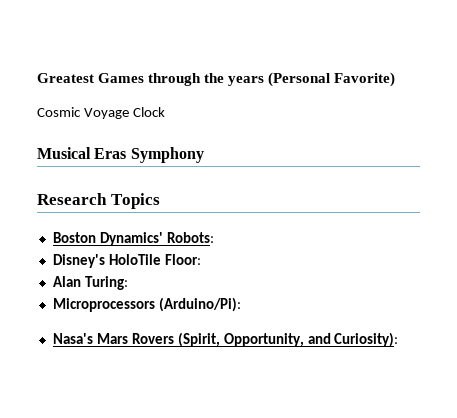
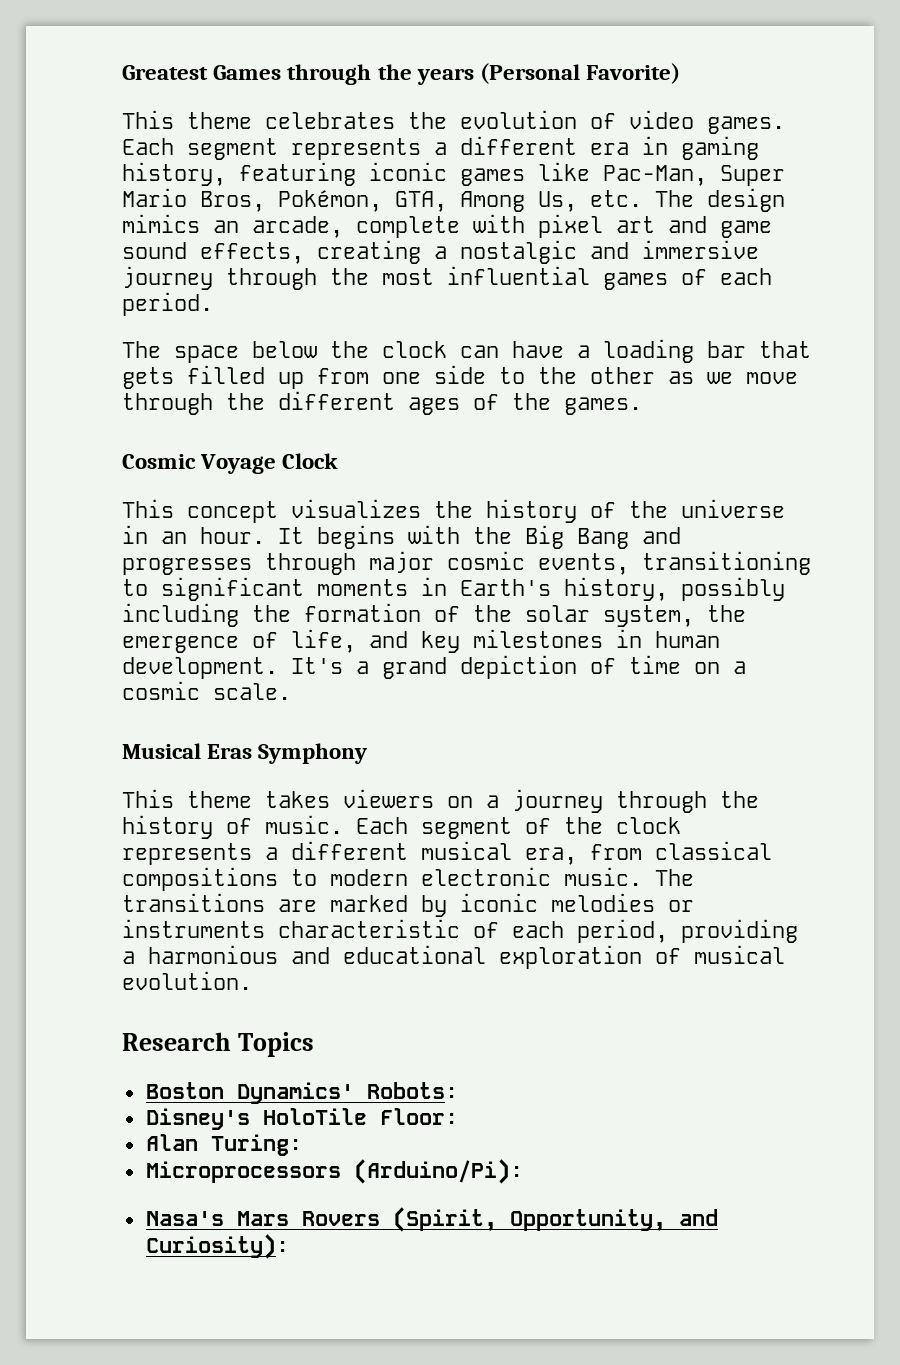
[37,107,165,119] [37,147,204,163] Cosmic Voyage Clock // Musical Eras Symphony -> [122,110,785,134] [122,136,759,160] [122,162,785,186] [122,188,785,212] [122,214,772,238] [122,240,759,264] [122,266,772,290] [122,292,213,316] [122,339,811,363] [122,365,798,389] [122,391,642,415] [122,453,339,474] [122,499,785,523] [122,525,681,549] [122,551,811,575] [122,577,785,601] [122,603,746,627] [122,629,720,653] [122,655,746,679] [122,681,291,700] [122,743,368,764] [122,789,759,813] [122,815,681,839] [122,841,772,865] [122,867,694,891] [122,893,694,917] [122,919,798,943] [122,945,785,969] [122,971,252,990] This theme celebrates the evolution of video games. Each segment represents a different era in gaming history, featuring iconic games like Pac-Man, Super Mario Bros, Pokémon, GTA, Among Us, etc. The design mimics an arcade, complete with pixel art and game sound effects, creating a nostalgic and immersive journey through the most influential games of each period. // The space below the clock can have a loading bar that gets filled up from one side to the other as we move through the different ages of the games. // Cosmic Voyage Clock // This concept visualizes the history of the universe in an hour. It begins with the Big Bang and progresses through major cosmic events, transitioning to significant moments in Earth's history, possibly including the formation of the solar system, the emergence of life, and key milestones in human development. It's a grand depiction of time on a cosmic scale. // Musical Eras Symphony // This theme takes viewers on a journey through the history of music. Each segment of the clock represents a different musical era, from classical compositions to modern electronic music. The transitions are marked by iconic melodies or instruments characteristic of each period, providing a harmonious and educational exploration of musical evolution.

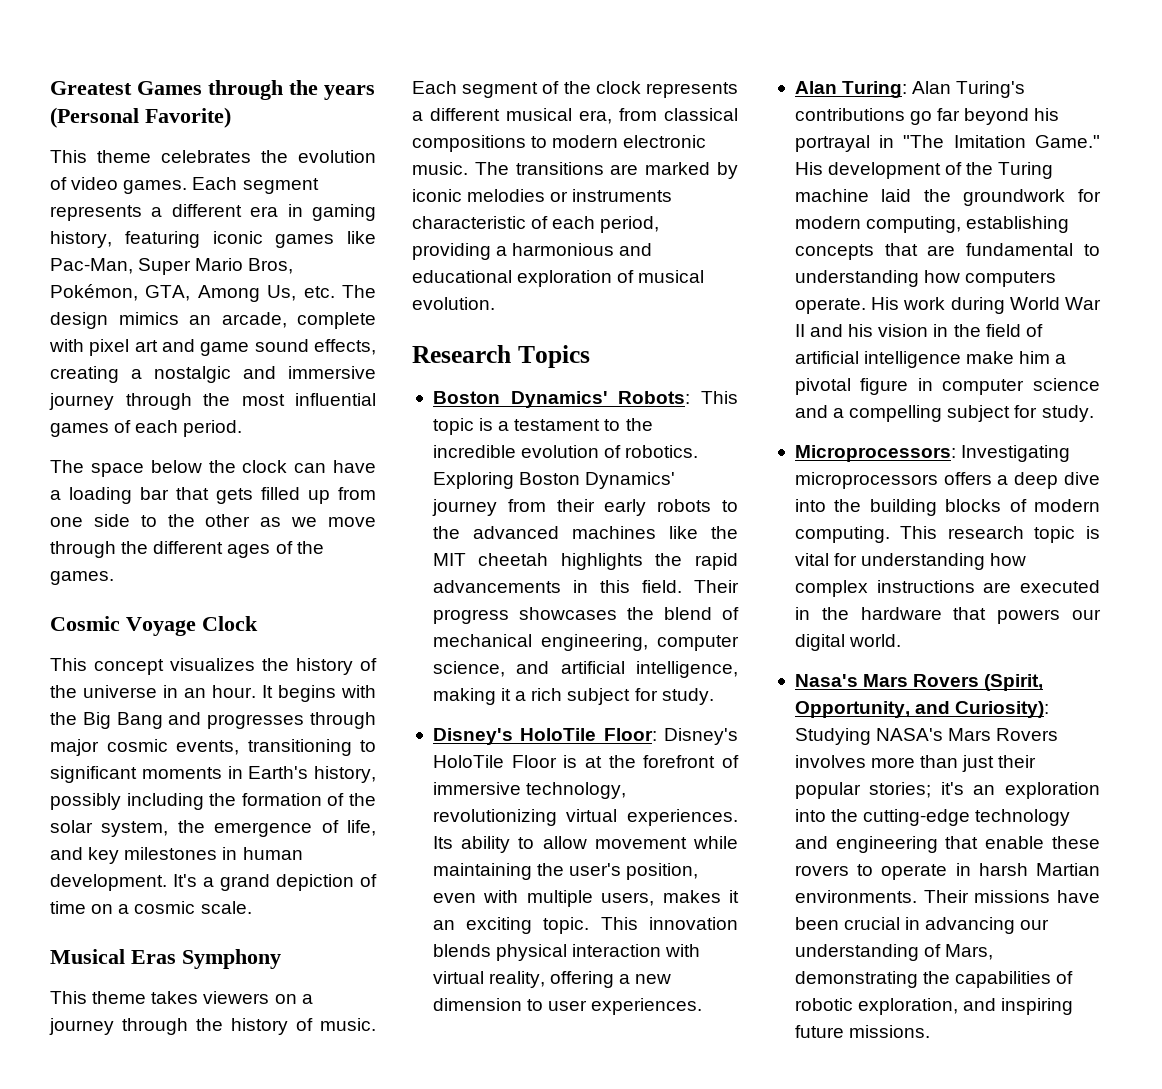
[145,1108,458,1130] [145,1134,302,1156] [145,1159,523,1184] // Disney's HoloTile Floor: // Alan Turing: // Microprocessors (Arduino/Pi): -> [701,391,738,404] [432,418,653,435] [432,445,699,458] [432,472,676,489] [431,499,738,516] [432,526,738,539] [432,553,738,570] [432,580,739,593] [432,607,739,624] [432,634,739,651] [432,661,738,678] [432,688,714,705] [432,728,738,745] [432,755,739,768] [432,782,627,799] [432,809,738,826] [432,836,738,853] [432,863,699,880] [432,890,739,907] [432,917,738,934] [432,944,701,961] [432,971,672,988] [432,998,703,1015] [794,81,1026,98] [794,108,1060,125] [794,135,1100,152] [794,162,1054,179] [794,189,1101,206] [794,216,1070,233] [794,243,1100,260] [794,270,1057,287] [794,297,1101,314] [794,324,1043,337] [794,351,1067,368] [794,378,1100,395] [794,405,1094,422] [794,445,1071,462] [794,472,1100,489] [794,499,1100,516] [794,526,1100,543] [794,553,1027,570] [794,580,1100,597] [794,607,1101,624] [794,634,902,651] This topic is a testament to the incredible evolution of robotics. Exploring Boston Dynamics' journey from their early robots to the advanced machines like the MIT cheetah highlights the rapid advancements in this field. Their progress showcases the blend of mechanical engineering, computer science, and artificial intelligence, making it a rich subject for study. // Disney's HoloTile Floor: Disney's HoloTile Floor is at the forefront of immersive technology, revolutionizing virtual experiences. Its ability to allow movement while maintaining the user's position, even with multiple users, makes it an exciting topic. This innovation blends physical interaction with virtual reality, offering a new dimension to user experiences. // Alan Turing: Alan Turing's contributions go far beyond his portrayal in "The Imitation Game." His development of the Turing machine laid the groundwork for modern computing, establishing concepts that are fundamental to understanding how computers operate. His work during World War II and his vision in the field of artificial intelligence make him a pivotal figure in computer science and a compelling subject for study. // Microprocessors: Investigating microprocessors offers a deep dive into the building blocks of modern computing. This research topic is vital for understanding how complex instructions are executed in the hardware that powers our digital world.
(289, 1246) none -> [794,728,1059,745] [794,755,1037,772] [794,782,1100,799] [794,809,1071,826] [794,836,1100,853] [794,863,1100,880] [794,890,1100,903] [794,917,1050,934] [794,944,994,961] [794,971,1074,988] [794,998,1074,1015] [794,1025,931,1038] Studying NASA's Mars Rovers involves more than just their popular stories; it's an exploration into the cutting-edge technology and engineering that enable these rovers to operate in harsh Martian environments. Their missions have been crucial in advancing our understanding of Mars, demonstrating the capabilities of robotic exploration, and inspiring future missions.

